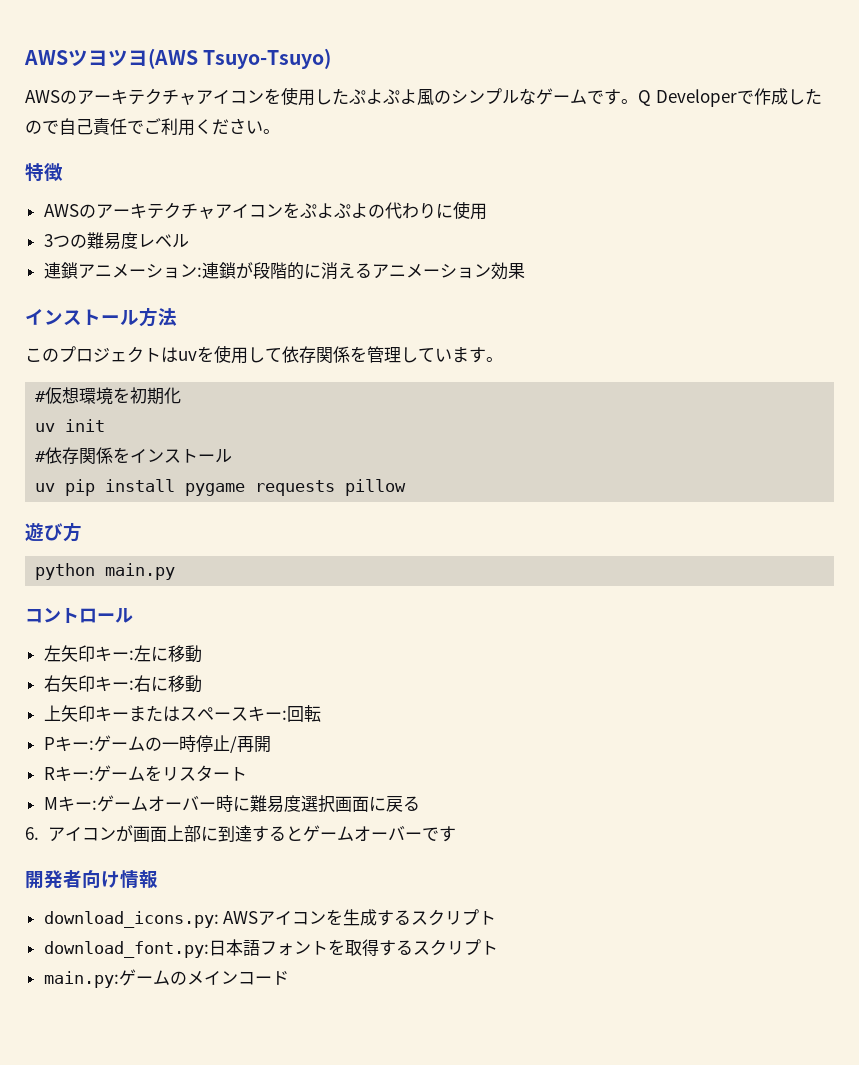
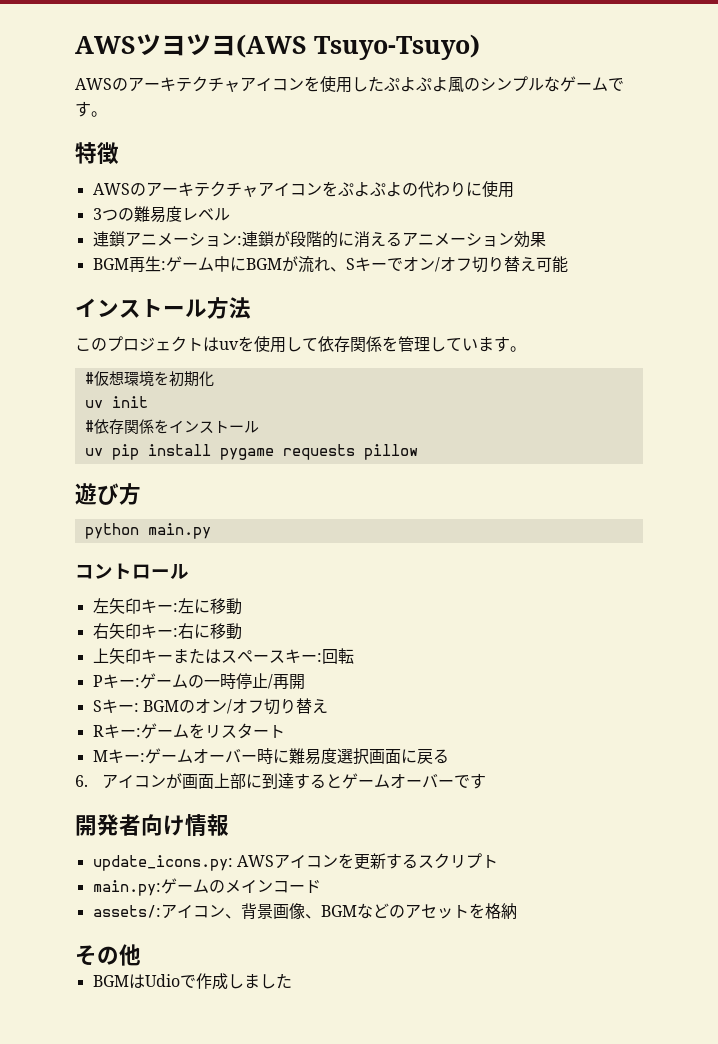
[638,88,822,107] [25,118,280,136] Q Developerで作成したので自己責任でご利用ください。 -> (107, 114) none
(525, 271) none -> [92,256,568,273] // BGM再生:ゲーム中にBGMが流れ、Sキーでオン/オフ切り替え可能
(271, 744) none -> [92,698,328,715] // Sキー: BGMのオン/オフ切り替え
[43,911,219,928] download_icons.py: -> [92,855,233,871] update_icons.py:
[343,909,497,926] [43,939,379,958] 生成するスクリプト // download_font.py:日本語フォントを取得 -> [353,853,386,870] 更新
(289, 978) none -> [92,903,517,920] [75,944,141,966] [92,973,292,990] // assets/:アイコン、背景画像、BGMなどのアセットを格納 // その他 // BGMはUdioで作成しました

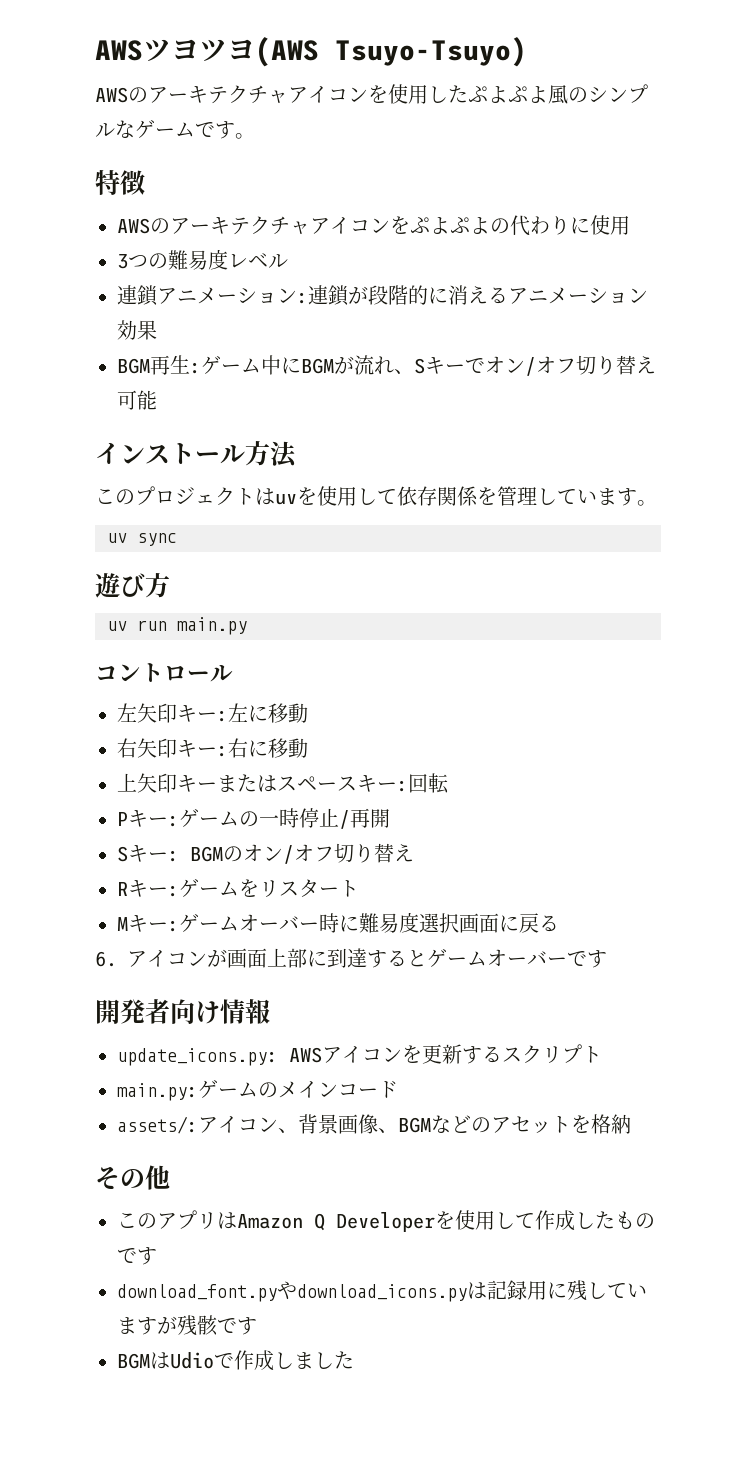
[84,371,214,387] [84,396,148,408] [84,419,259,434] [84,444,418,460] #仮想環境を初期化 // uv init // #依存関係をインストール // uv pip install pygame requests pillow -> [107,533,177,546] uv sync
[84,523,139,539] python -> [107,620,167,631] uv run
(141, 955) none -> [117,1210,655,1232] [117,1247,157,1265] [117,1280,647,1302] [117,1315,257,1336] // このアプリはAmazon Q Developerを使用して作成したものです // download_font.pyやdownload_icons.pyは記録用に残していますが残骸です

